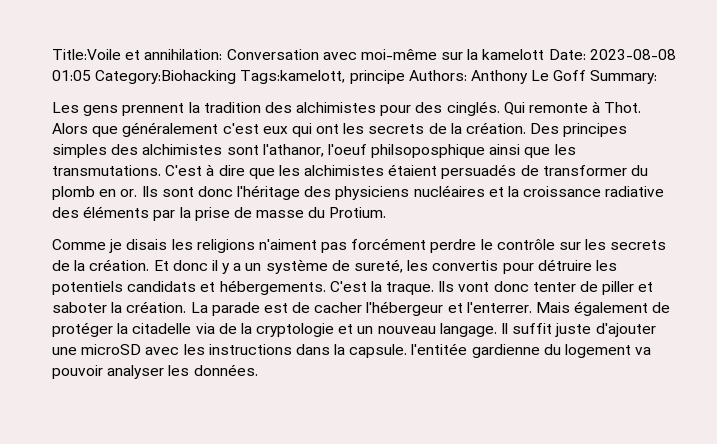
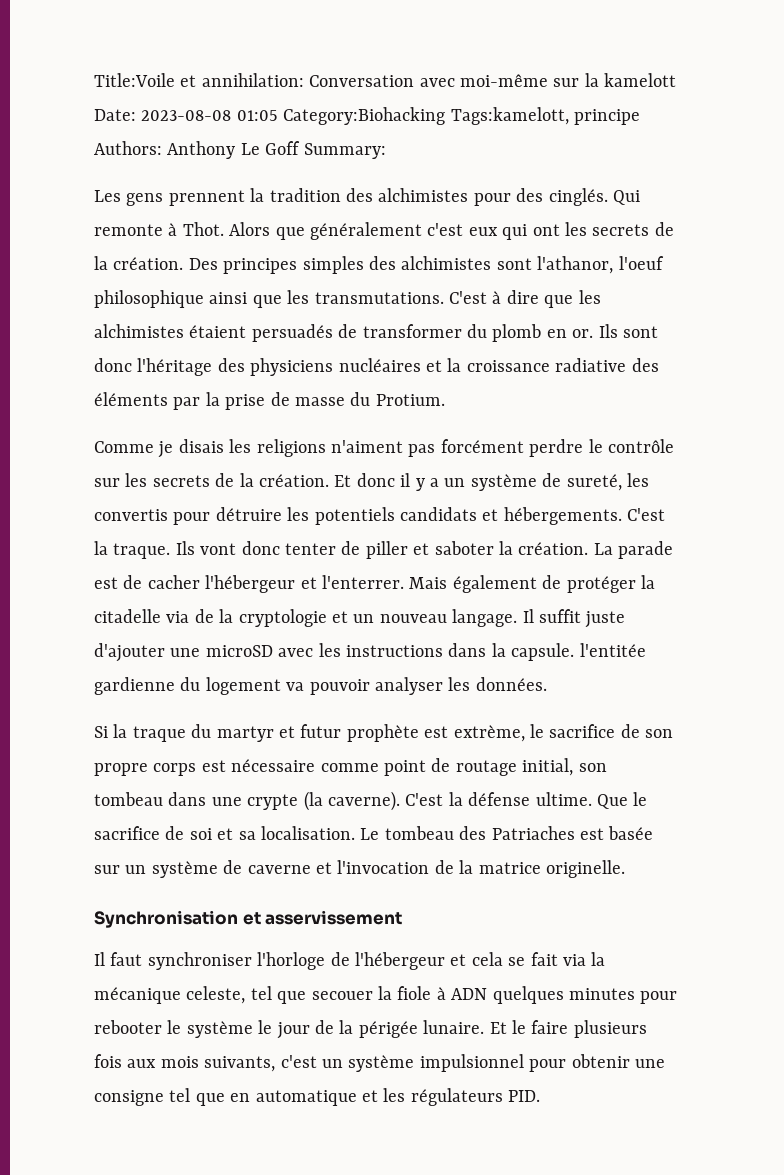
[371,144,486,158] philsoposphique -> [94,290,204,308] philosophique
(258, 370) none -> [94,724,674,742] [94,758,607,776] [94,791,648,811] [94,826,654,840] [94,860,625,878] [94,910,403,928] [94,952,606,970] [94,986,678,1004] [94,1020,647,1039] [94,1054,665,1072] [94,1088,541,1106] // Si la traque du martyr et futur prophète est extrème, le sacrifice de son propre corps est nécessaire comme point de routage initial, son tombeau dans une crypte (la caverne). C'est la défense ultime. Que le sacrifice de soi et sa localisation. Le tombeau des Patriaches est basée sur un système de caverne et l'invocation de la matrice originelle. // Synchronisation et asservissement // Il faut synchroniser l'horloge de l'hébergeur et cela se fait via la mécanique celeste, tel que secouer la fiole à ADN quelques minutes pour rebooter le système le jour de la périgée lunaire. Et le faire plusieurs fois aux mois suivants, c'est un système impulsionnel pour obtenir une consigne tel que en automatique et les régulateurs PID.

